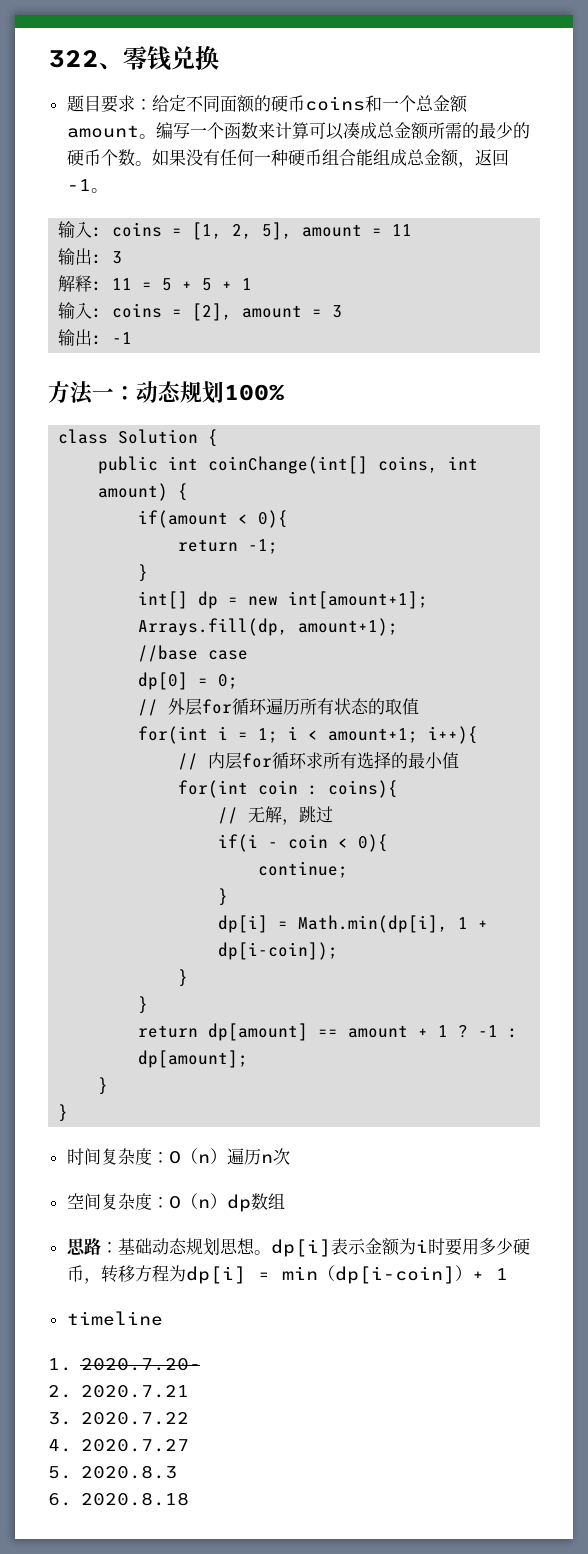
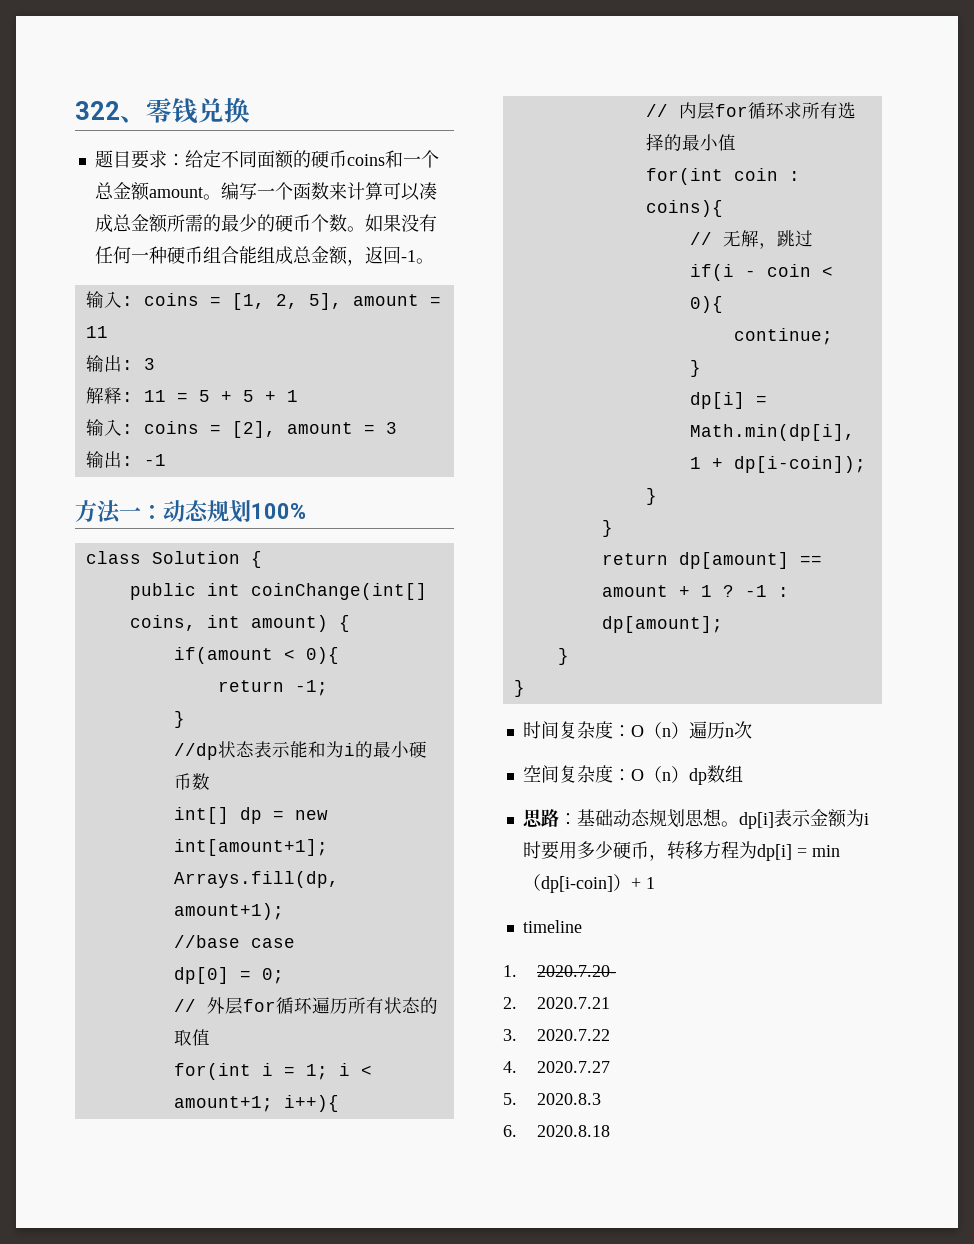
(149, 573) none -> [173,741,427,760] [173,773,210,790] // //dp状态表示能和为i的最小硬币数

